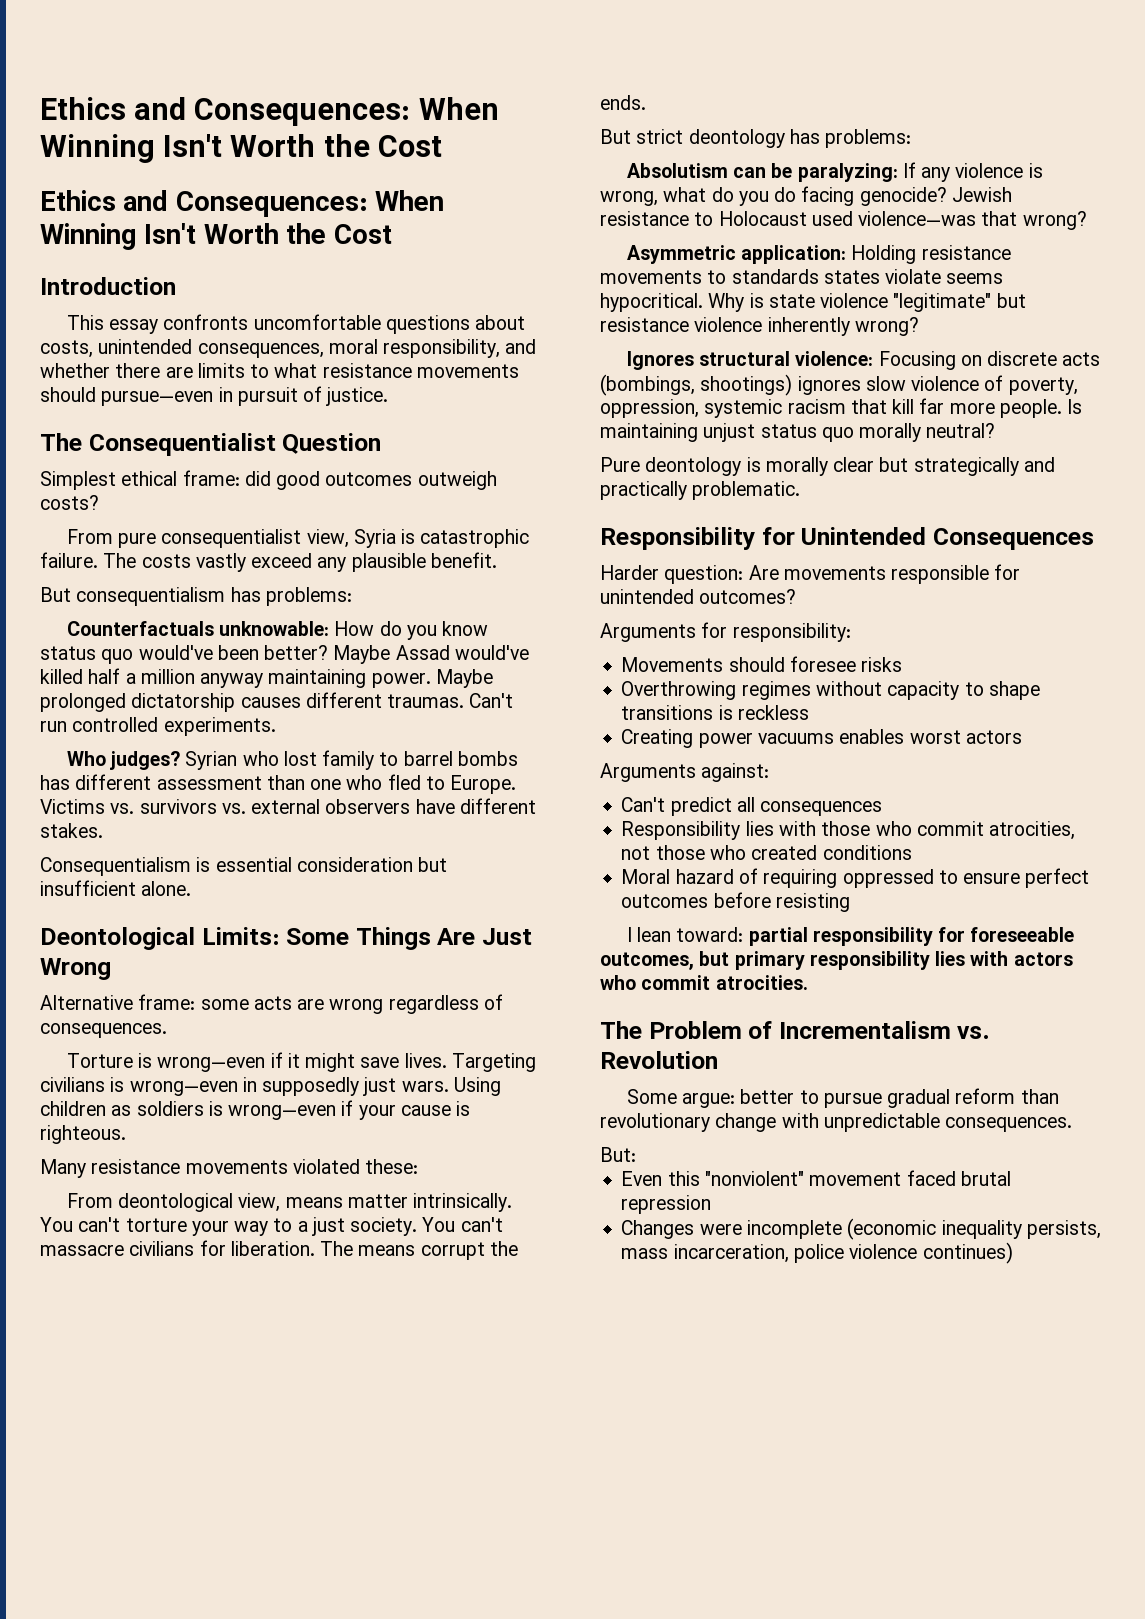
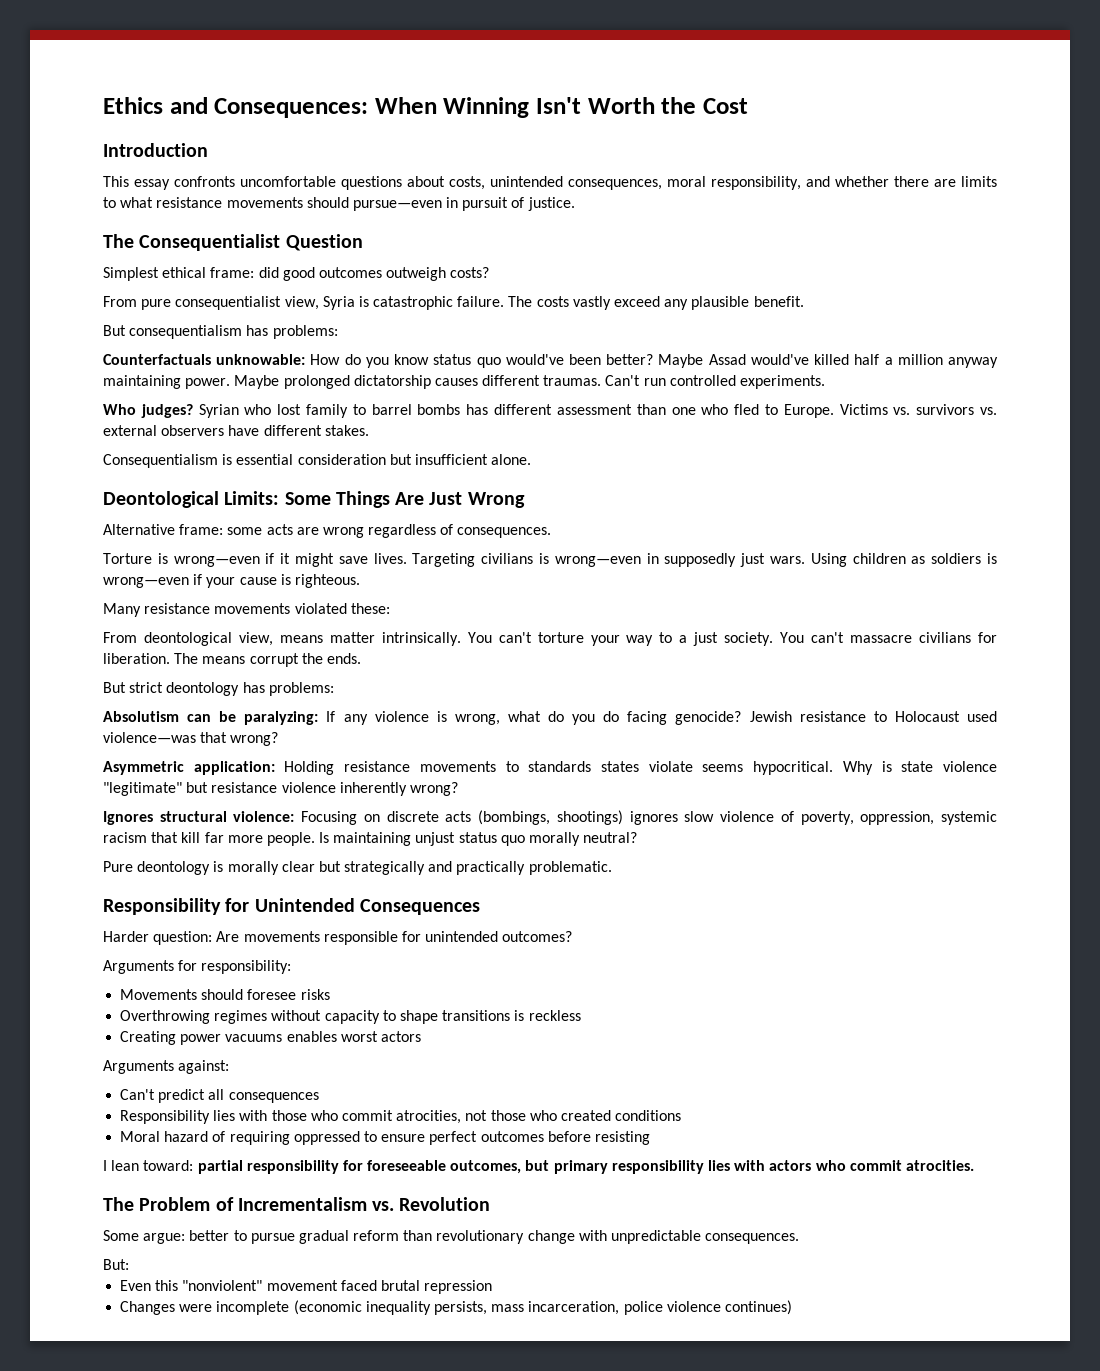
[40,97,499,126] [40,134,442,163] [40,190,445,217] [40,223,392,250] Ethics and Consequences: When Winning Isn't Worth the Cost // Ethics and Consequences: When Winning Isn't Worth the Cost -> [103,97,748,118] Ethics and Consequences: When Winning Isn't Worth the Cost

